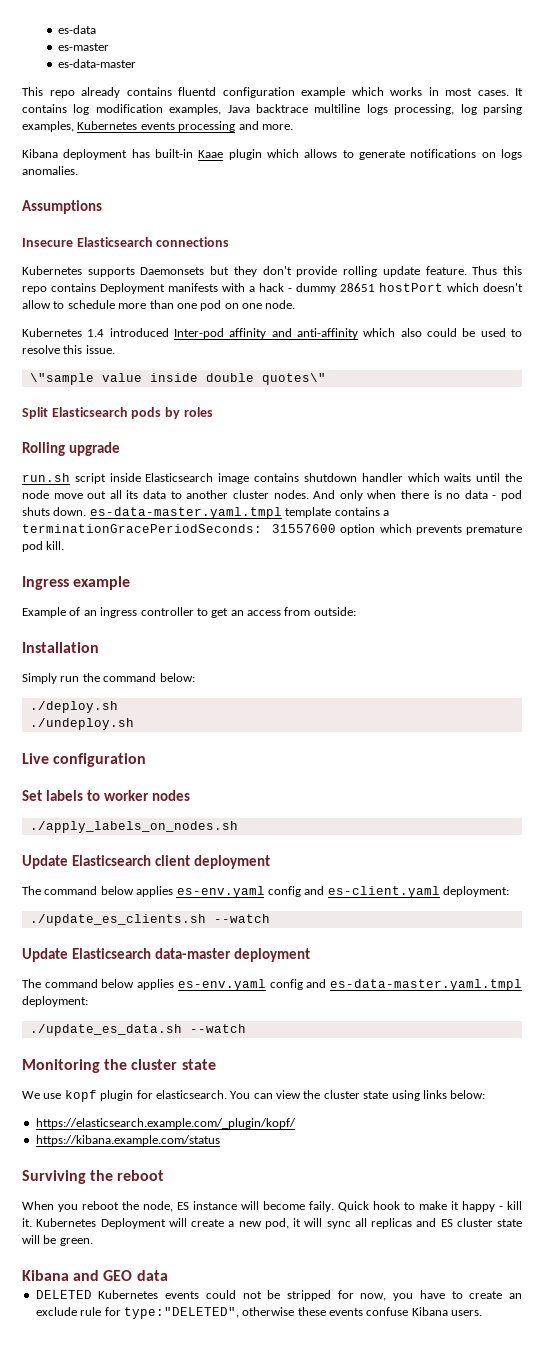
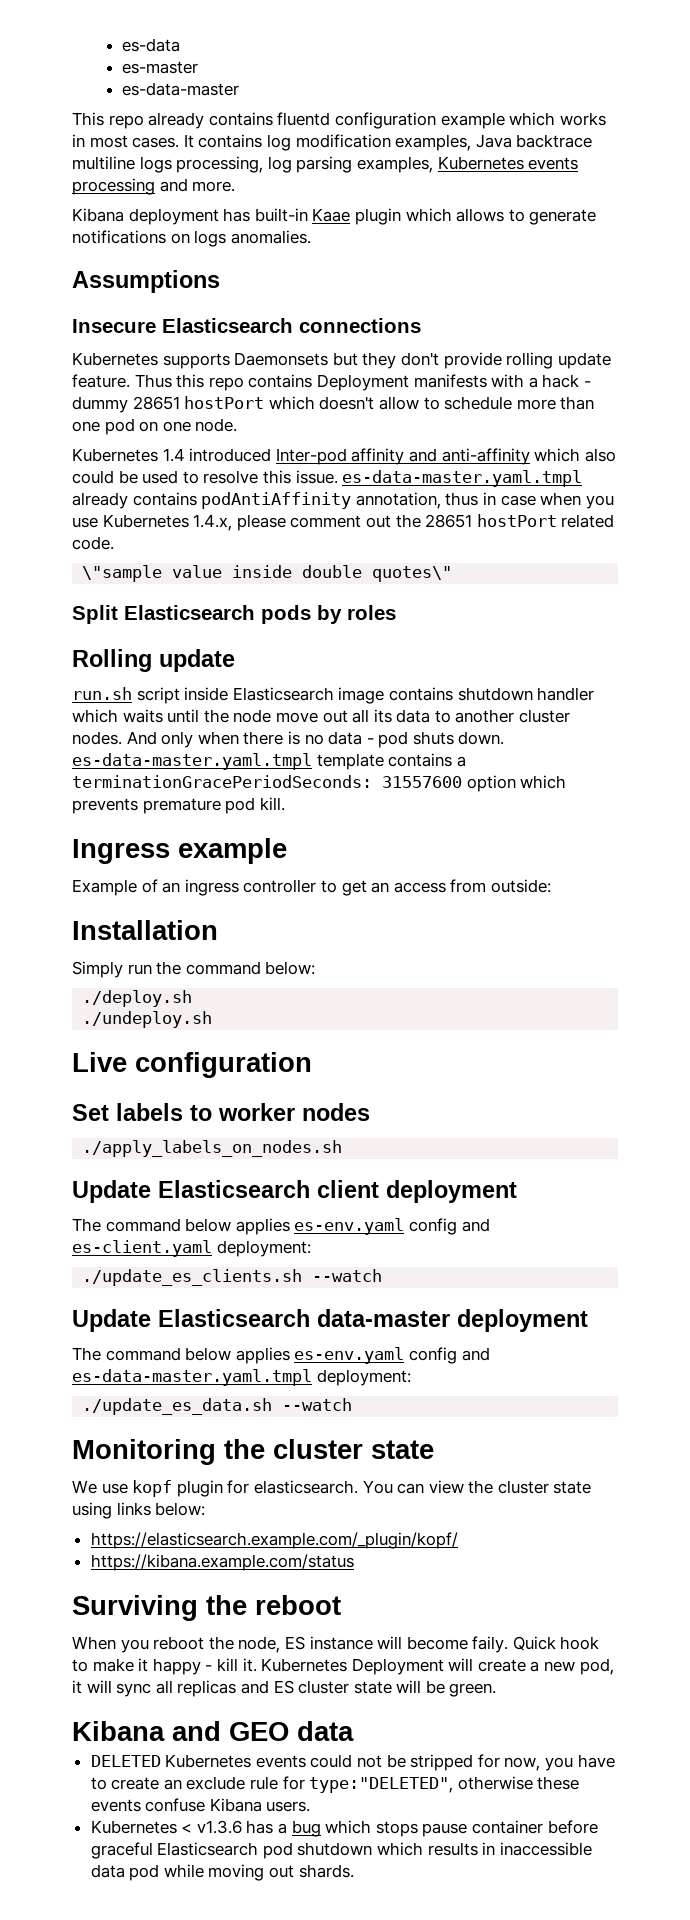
(115, 349) none -> [342,470,583,487] [72,492,614,509] [72,514,615,531] [72,536,114,550] es-data-master.yaml.tmpl already contains podAntiAffinity annotation, thus in case when you use Kubernetes 1.4.x, please comment out the 28651 hostPort related code.
[68,442,120,456] upgrade -> [159,649,235,672] update
(483, 1313) none -> [90,1820,598,1837] [90,1842,592,1859] [90,1864,354,1881] // Kubernetes < v1.3.6 has a bug which stops pause container before graceful Elasticsearch pod shutdown which results in inaccessible data pod while moving out shards.

